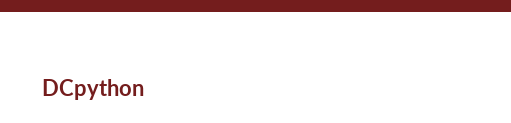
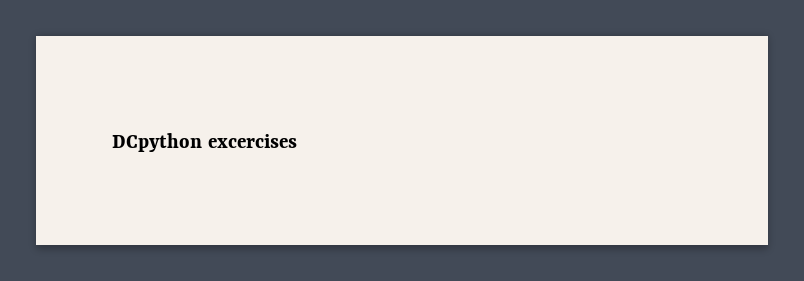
(144, 89) none -> [207,134,297,148] excercises

